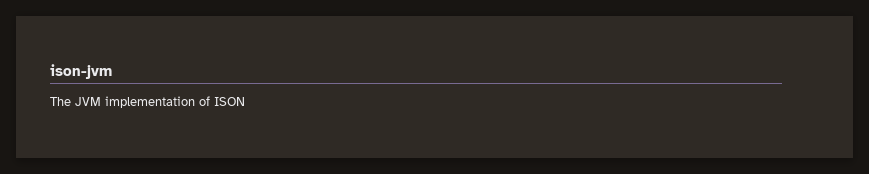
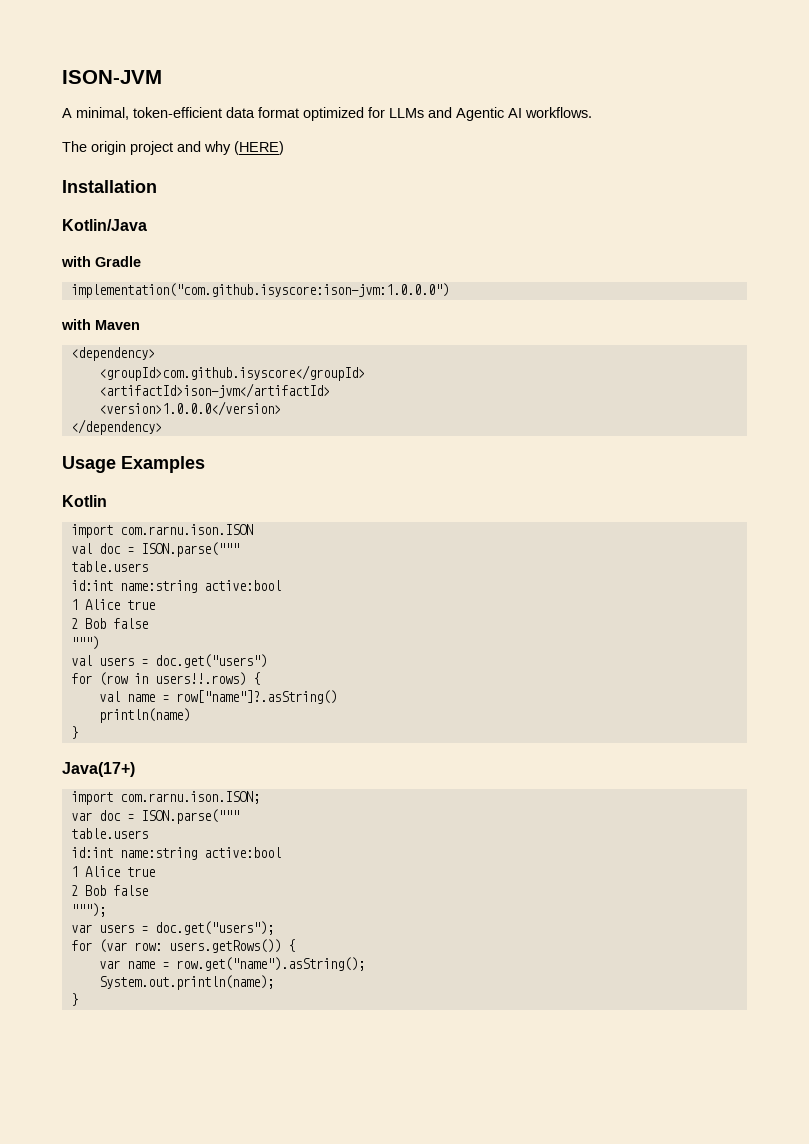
[50,64,112,79] [50,96,245,108] ison-jvm // The JVM implementation of ISON -> [62,70,162,84] [62,107,592,121] [62,141,284,155] [62,180,157,193] [62,219,147,231] [61,256,141,267] [70,283,449,298] [61,319,140,330] [70,347,155,361] [98,365,365,381] [98,383,330,398] [98,401,281,416] [70,419,162,435] [62,456,205,473] [62,495,107,507] [70,524,253,538] [70,542,239,557] [70,561,148,572] [70,580,281,593] [70,599,155,610] [70,618,148,629] [70,636,99,650] [70,654,267,668] [70,672,260,686] [98,690,337,704] [98,708,190,723] [70,726,78,739] [62,762,135,777] [70,791,260,805] [70,809,239,824] [70,828,148,839] [70,847,281,860] [70,866,155,877] [70,885,148,896] [70,903,106,917] [70,921,274,935] [70,939,295,953] [98,957,365,971] [98,975,274,990] [70,993,78,1006] ISON-JVM // A minimal, token-efficient data format optimized for LLMs and Agentic AI workflows. // The origin project and why (HERE) // Installation // Kotlin/Java // with Gradle // implementation("com.github.isyscore:ison-jvm:1.0.0.0") // with Maven // <dependency> // <groupId>com.github.isyscore</groupId> // <artifactId>ison-jvm</artifactId> // <version>1.0.0.0</version> // </dependency> // Usage Examples // Kotlin // import com.rarnu.ison.ISON // val doc = ISON.parse(""" // table.users // id:int name:string active:bool // 1 Alice true // 2 Bob false // """) // val users = doc.get("users") // for (row in users!!.rows) { // val name = row["name"]?.asString() // println(name) // } // Java(17+) // import com.rarnu.ison.ISON; // var doc = ISON.parse(""" // table.users // id:int name:string active:bool // 1 Alice true // 2 Bob false // """); // var users = doc.get("users"); // for (var row: users.getRows()) { // var name = row.get("name").asString(); // System.out.println(name); // }

